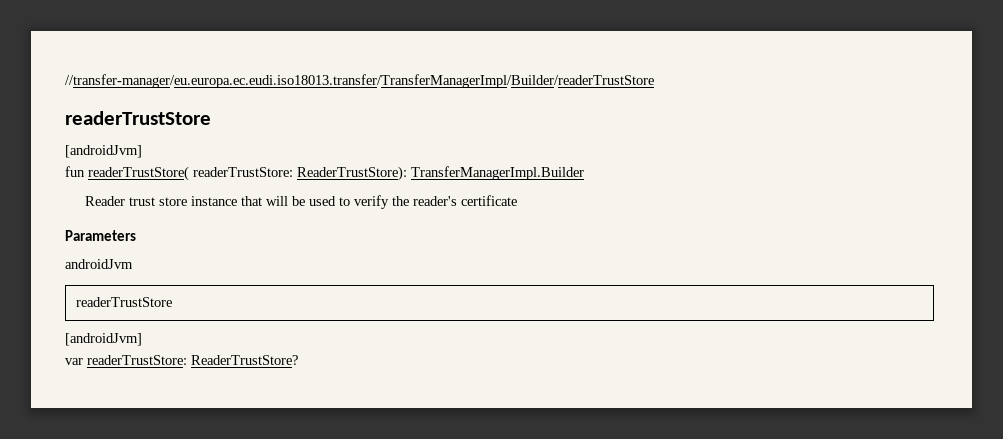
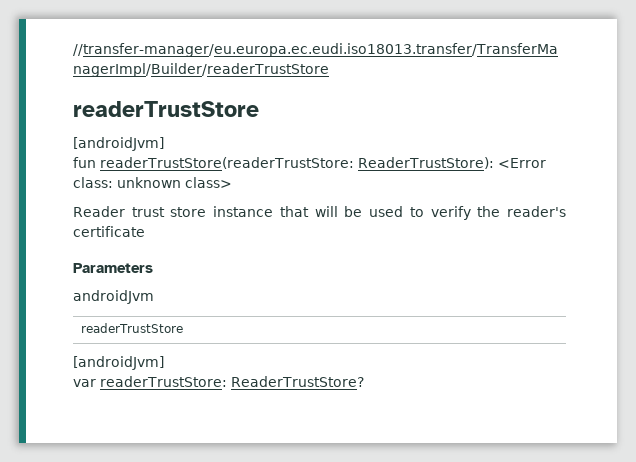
[88,166,584,181] readerTrustStore( readerTrustStore: ReaderTrustStore): TransferManagerImpl.Builder -> [100,157,546,169] [73,177,232,188] readerTrustStore(readerTrustStore: ReaderTrustStore): <Error class: unknown class>

